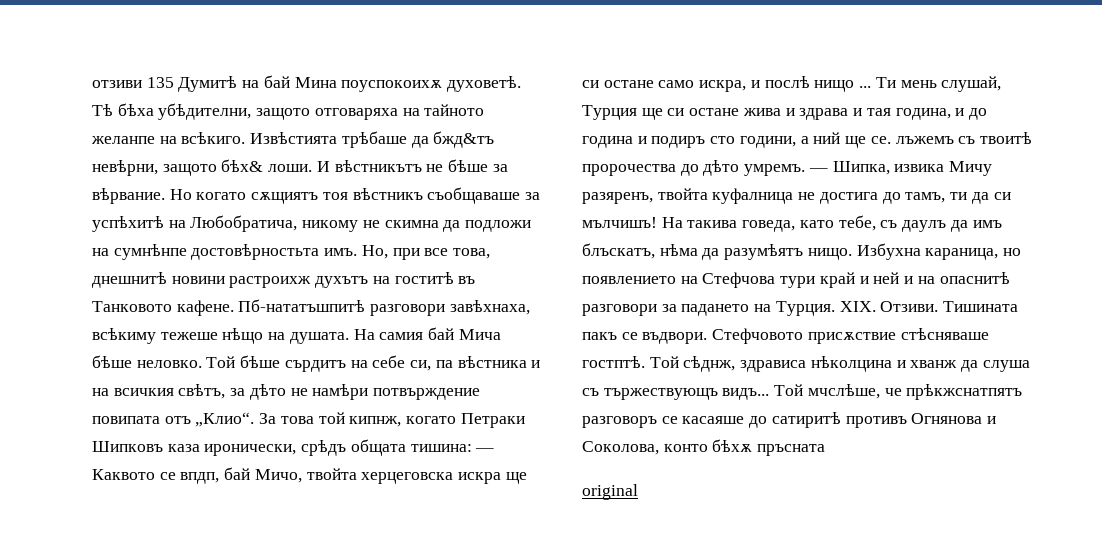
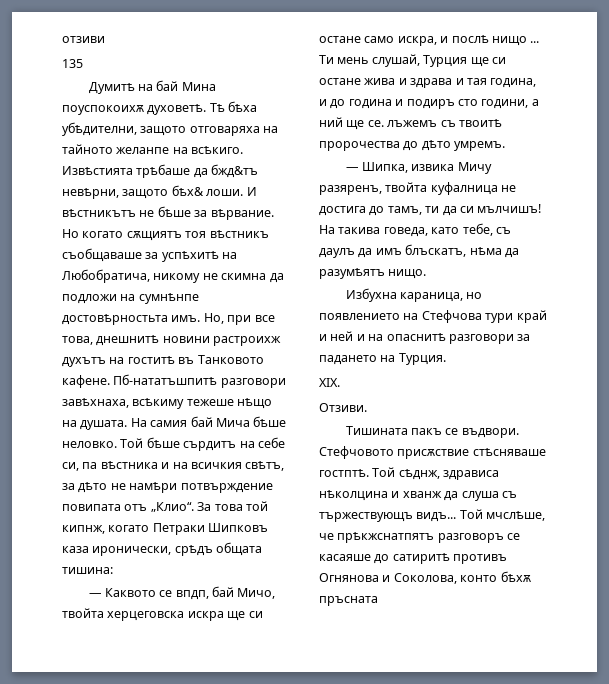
(142, 84) none -> (105, 39) //
(174, 82) none -> (83, 63) //
(472, 448) none -> (113, 570) //
(806, 170) none -> (506, 146) //
(852, 254) none -> (427, 274) //
(835, 308) none -> (446, 359) //
(876, 306) none -> (340, 382) //
(939, 306) none -> (367, 407) //
[582,484,638,500] // original -> (378, 601) none

